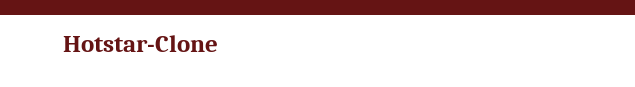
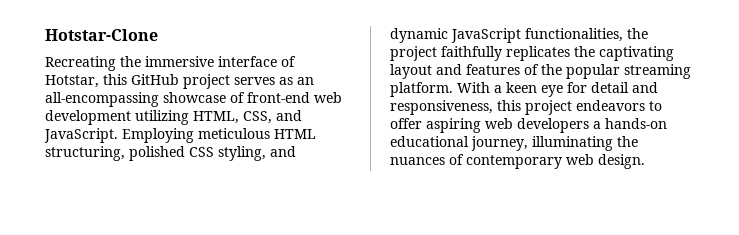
(218, 43) none -> [45,56,296,71] [45,74,314,89] [45,92,342,107] [45,110,302,125] [44,128,316,143] [45,146,296,161] [390,28,648,43] [390,46,674,61] [390,64,691,79] [390,82,658,97] [390,100,662,115] [390,118,667,133] [390,136,638,151] [390,154,645,169] // Recreating the immersive interface of Hotstar, this GitHub project serves as an all-encompassing showcase of front-end web development utilizing HTML, CSS, and JavaScript. Employing meticulous HTML structuring, polished CSS styling, and dynamic JavaScript functionalities, the project faithfully replicates the captivating layout and features of the popular streaming platform. With a keen eye for detail and responsiveness, this project endeavors to offer aspiring web developers a hands-on educational journey, illuminating the nuances of contemporary web design.

